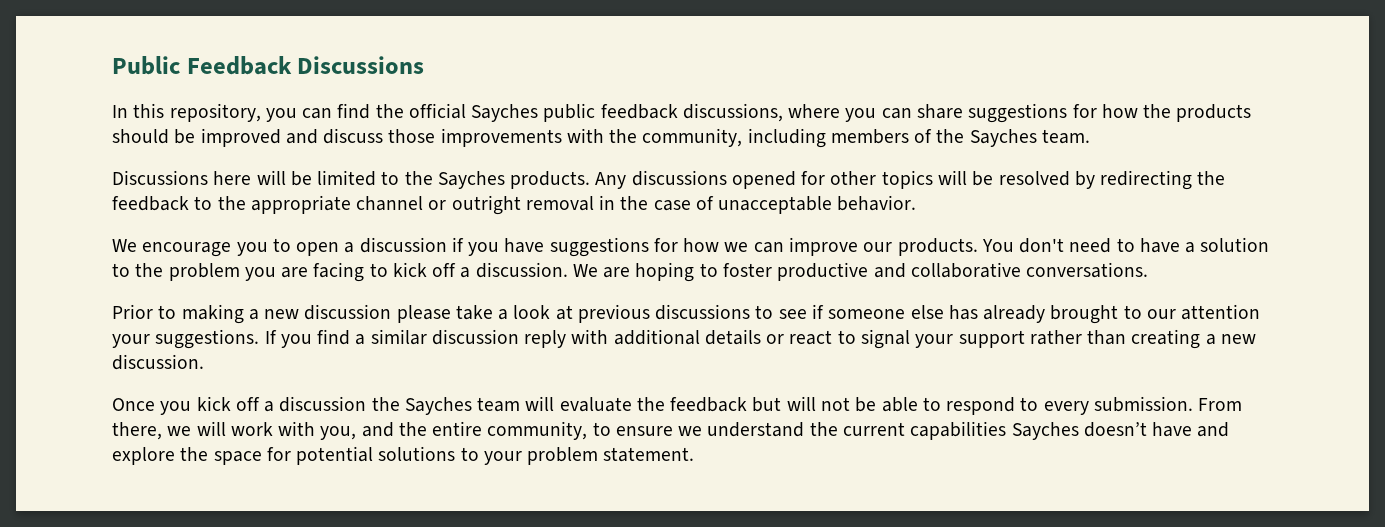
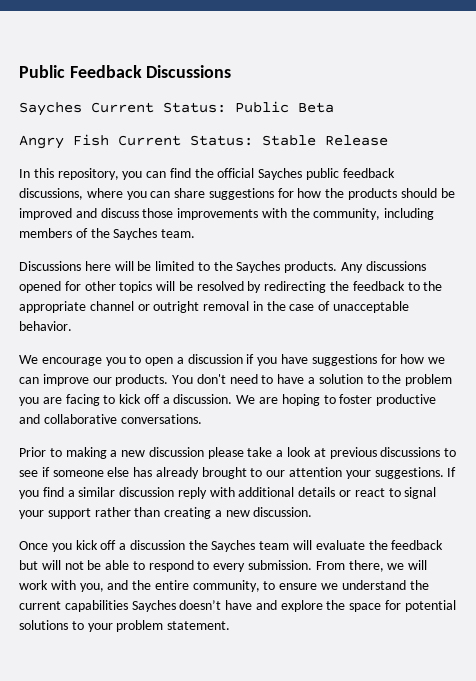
(425, 65) none -> [19,101,334,116] [19,134,388,149] // Sayches Current Status: Public Beta // Angry Fish Current Status: Stable Release

